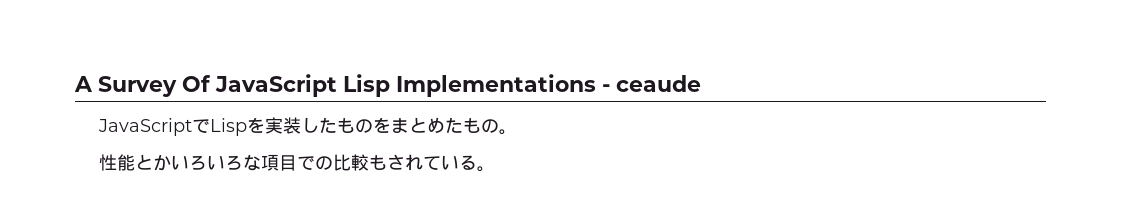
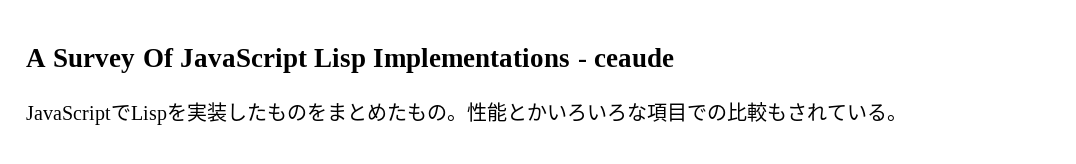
(517, 132) // -> (467, 118) none

